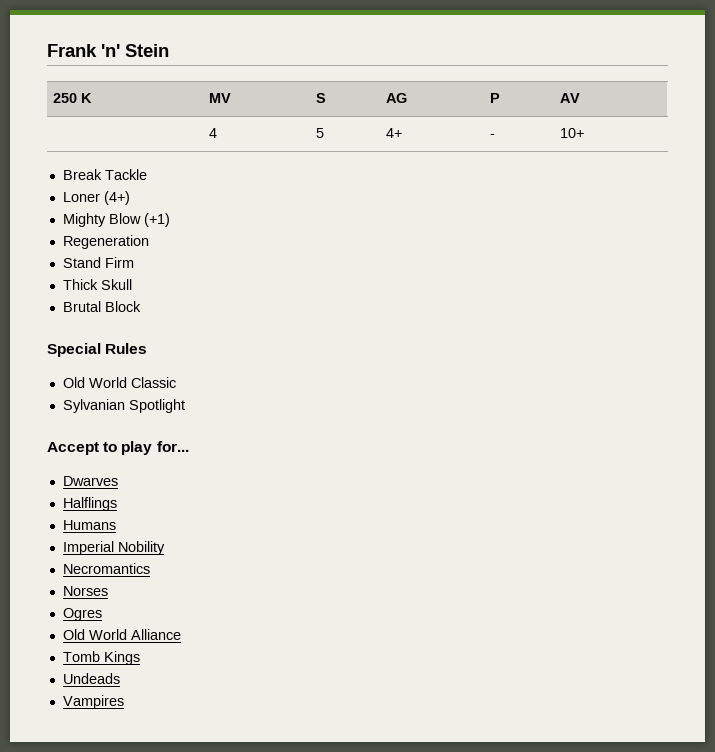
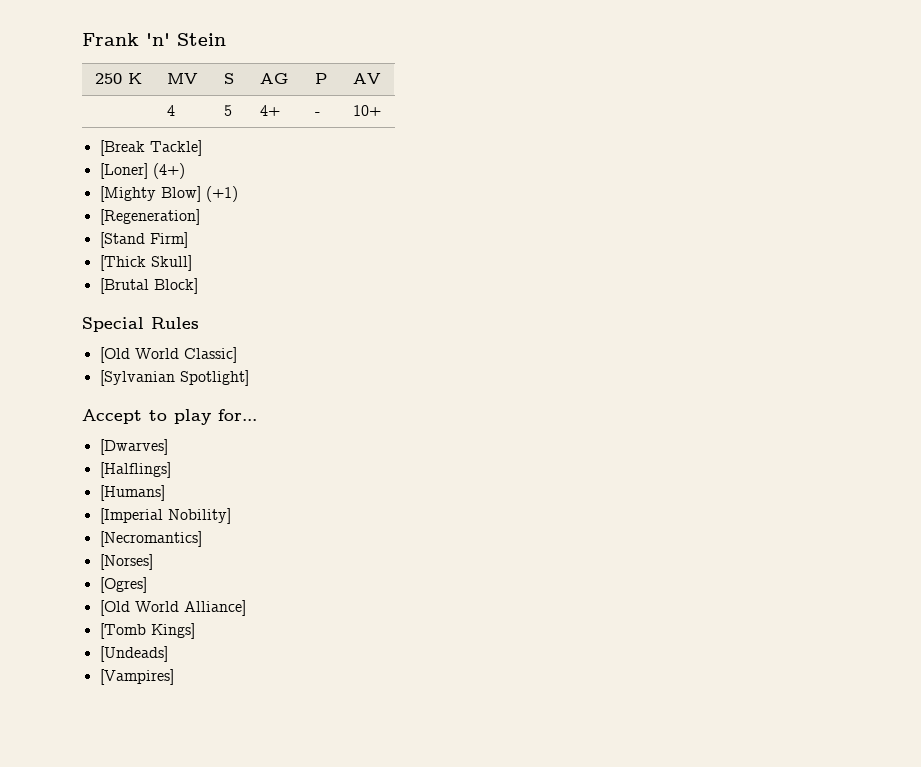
[62,169,147,180] [62,192,100,202] Break Tackle // Loner -> [99,140,202,156] [99,163,148,179] [Break Tackle] // [Loner]
[62,213,141,227] Mighty Blow -> [99,186,201,202] [Mighty Blow]
[62,235,149,249] [62,257,134,268] [62,279,132,290] [62,301,141,312] [47,343,148,357] [62,377,176,388] [62,399,185,413] [47,441,189,455] [62,476,118,486] [62,497,117,511] [62,520,116,530] [62,541,165,555] [62,563,150,574] [62,586,108,596] [62,608,102,621] [62,629,181,640] [62,651,140,665] [62,673,120,684] [62,695,124,709] Regeneration // Stand Firm // Thick Skull // Brutal Block // Special Rules // Old World Classic // Sylvanian Spotlight // Accept to play for... // Dwarves // Halflings // Humans // Imperial Nobility // Necromantics // Norses // Ogres // Old World Alliance // Tomb Kings // Undeads // Vampires -> [99,209,200,225] [99,232,188,248] [99,255,192,271] [99,278,198,294] [82,317,199,332] [99,347,237,363] [99,370,249,386] [82,409,257,425] [99,439,168,455] [99,462,171,478] [99,485,165,501] [99,508,231,524] [99,531,202,547] [99,554,153,570] [99,577,147,593] [99,600,246,616] [99,623,195,639] [99,646,168,662] [99,669,174,685] [Regeneration] // [Stand Firm] // [Thick Skull] // [Brutal Block] // Special Rules // [Old World Classic] // [Sylvanian Spotlight] // Accept to play for... // [Dwarves] // [Halflings] // [Humans] // [Imperial Nobility] // [Necromantics] // [Norses] // [Ogres] // [Old World Alliance] // [Tomb Kings] // [Undeads] // [Vampires]

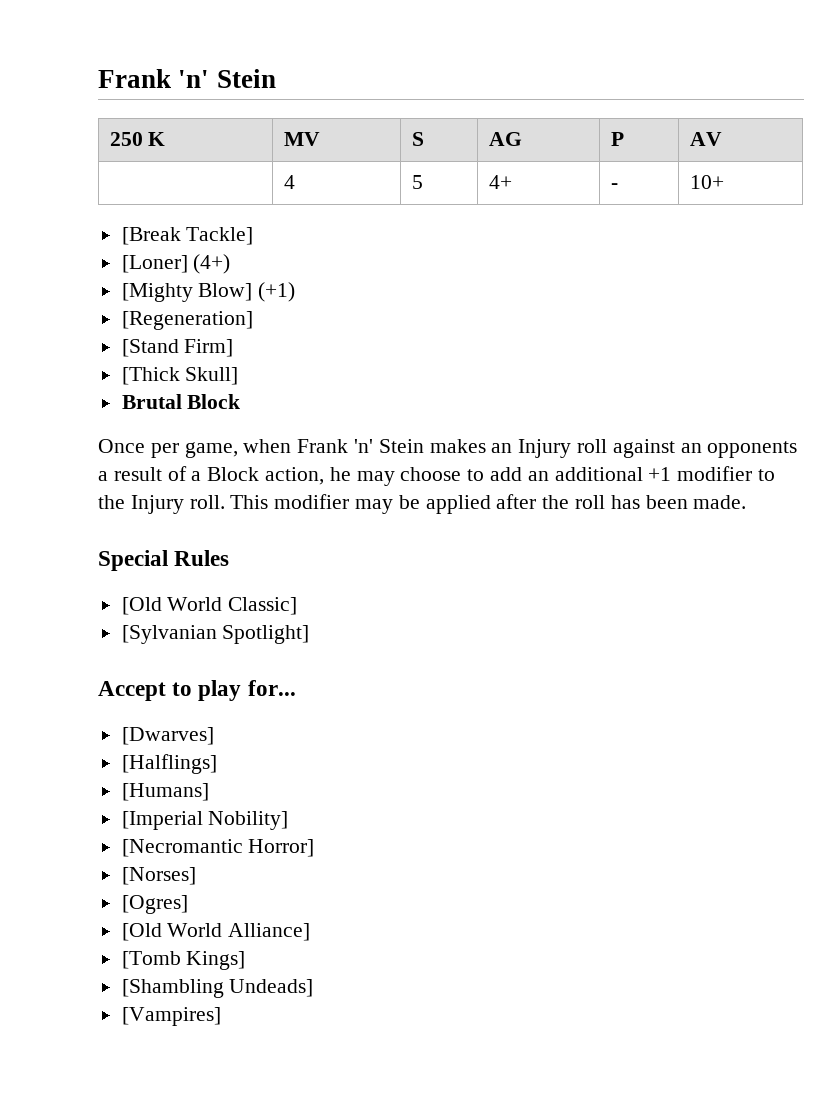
[99,278,198,294] [Brutal Block] -> [121,394,241,409] [98,439,798,458] [98,466,776,486] [98,494,747,514] Brutal Block // Once per game, when Frank 'n' Stein makes an Injury roll against an opponents a result of a Block action, he may choose to add an additional +1 modifier to the Injury roll. This modifier may be applied after the roll has been made.
[99,531,202,547] [Necromantics] -> [121,839,315,857] [Necromantic Horror]
[99,646,168,662] [Undeads] -> [121,979,314,998] [Shambling Undeads]

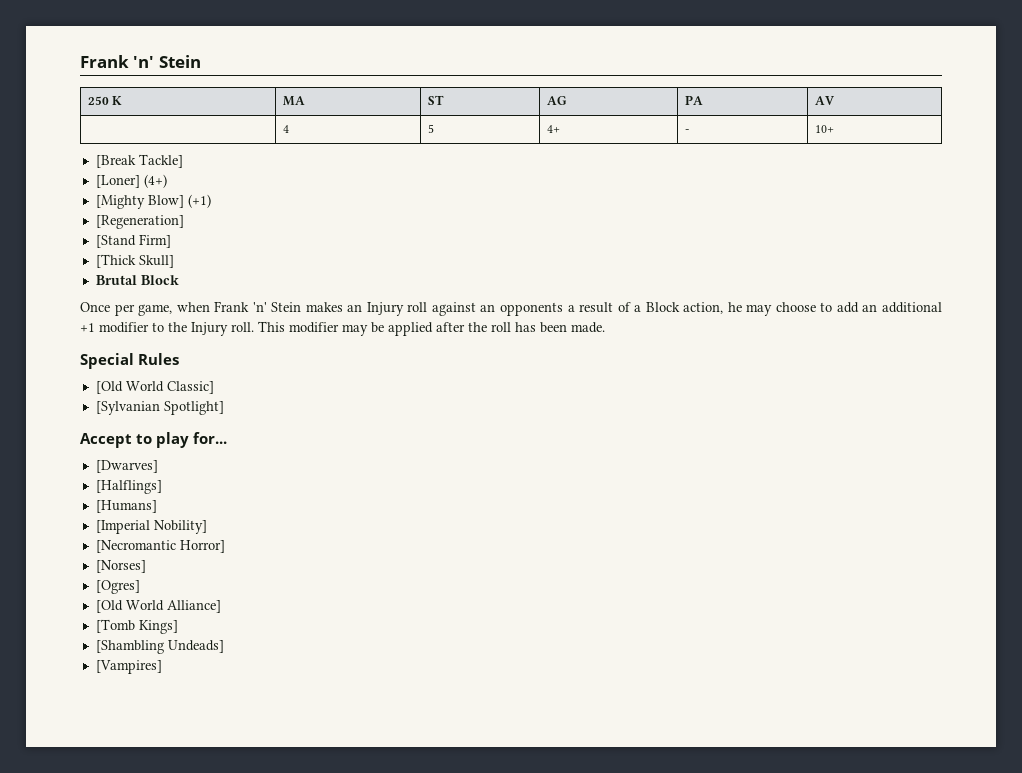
[283,132,320,146] [411,132,424,146] MV | S -> [282,96,305,106] [427,95,444,105] MA | ST
[610,132,624,146] P -> [684,95,703,105] PA

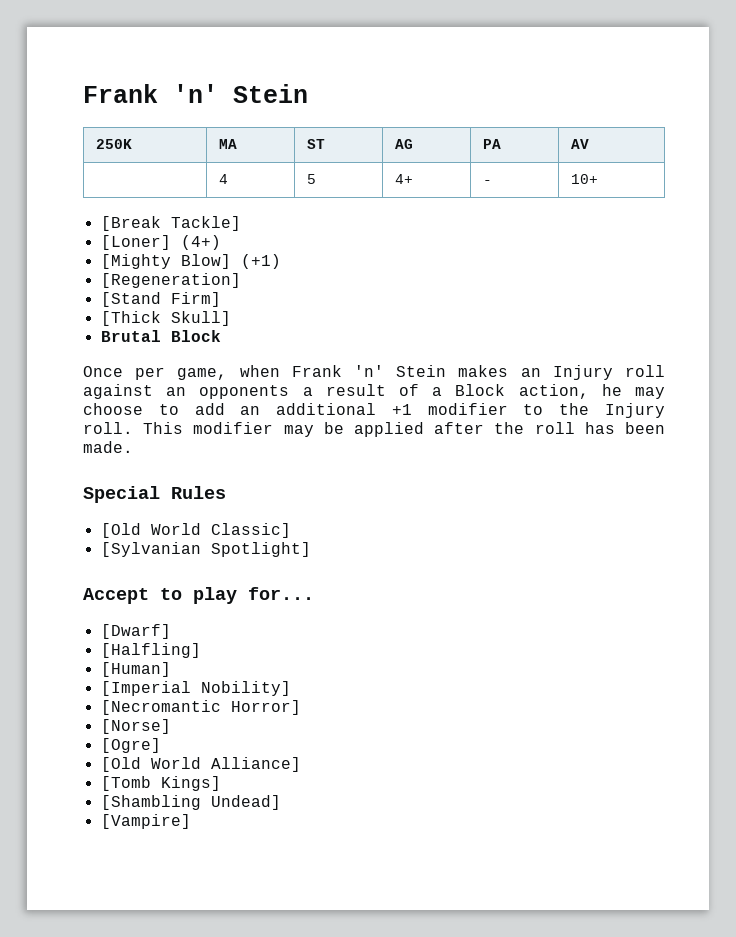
[87,96,123,105] 250 K -> [95,139,132,149] 250K
[95,460,158,473] [95,480,162,494] [95,500,157,513] [Dwarves] // [Halflings] // [Humans] -> [100,624,171,639] [100,643,201,658] [100,662,171,677] [Dwarf] // [Halfling] // [Human]
[95,560,146,573] [95,580,140,594] [Norses] // [Ogres] -> [100,719,171,734] [100,738,161,753] [Norse] // [Ogre]
[167,640,224,653] [95,660,162,674] Undeads] // [Vampires] -> [210,795,281,810] [100,814,191,829] Undead] // [Vampire]

